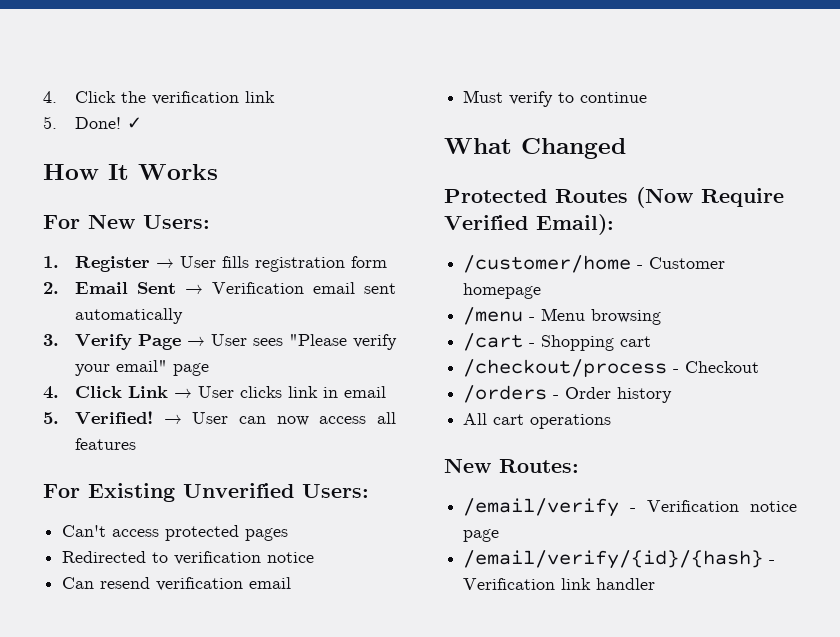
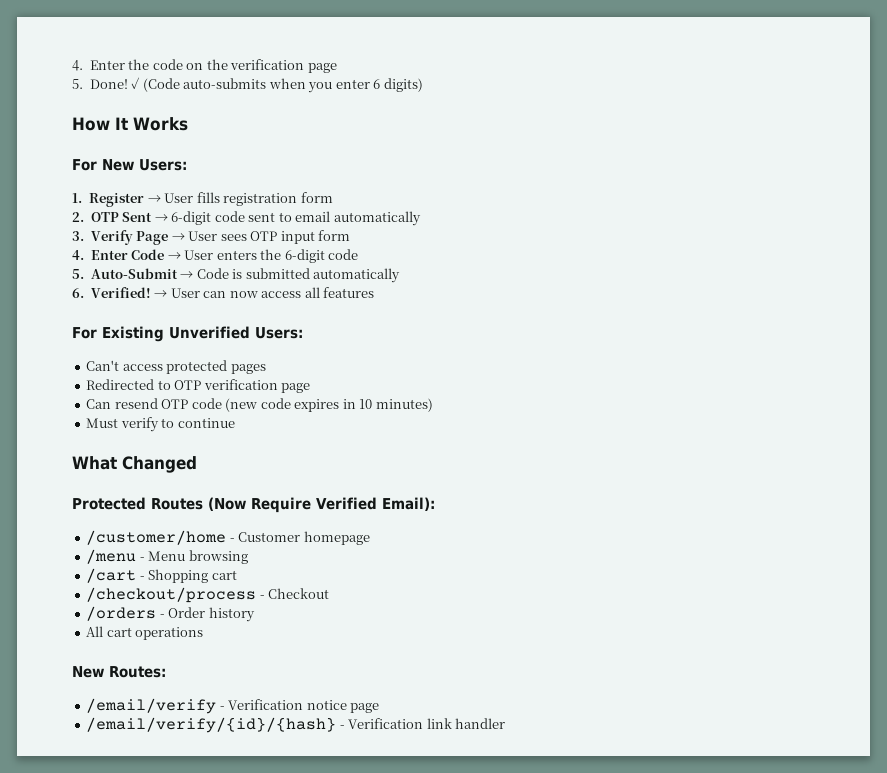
[43,91,116,103] 4. Click -> [72,59,204,71] 4. Enter the code on
[244,91,275,103] link -> [307,63,337,73] page
(142, 123) none -> [142,78,423,93] (Code auto-submits when you enter 6 digits)
[74,282,128,294] Email -> [90,212,119,222] OTP
[211,282,396,294] Verification email sent -> [171,211,331,225] 6-digit code sent to email
[288,334,397,350] [74,360,209,376] [43,386,386,399] [43,412,59,424] "Please verify your email" page // 4. Click Link → User clicks link in email // 5. -> [250,230,351,244] [72,249,359,263] [72,268,401,283] [72,288,84,298] OTP input form // 4. Enter Code → User enters the 6-digit code // 5. Auto-Submit → Code is submitted automatically // 6.
[174,551,315,565] verification notice -> [174,379,311,393] OTP verification page
[156,577,292,591] verification email -> [161,398,433,412] OTP code (new code expires in 10 minutes)

